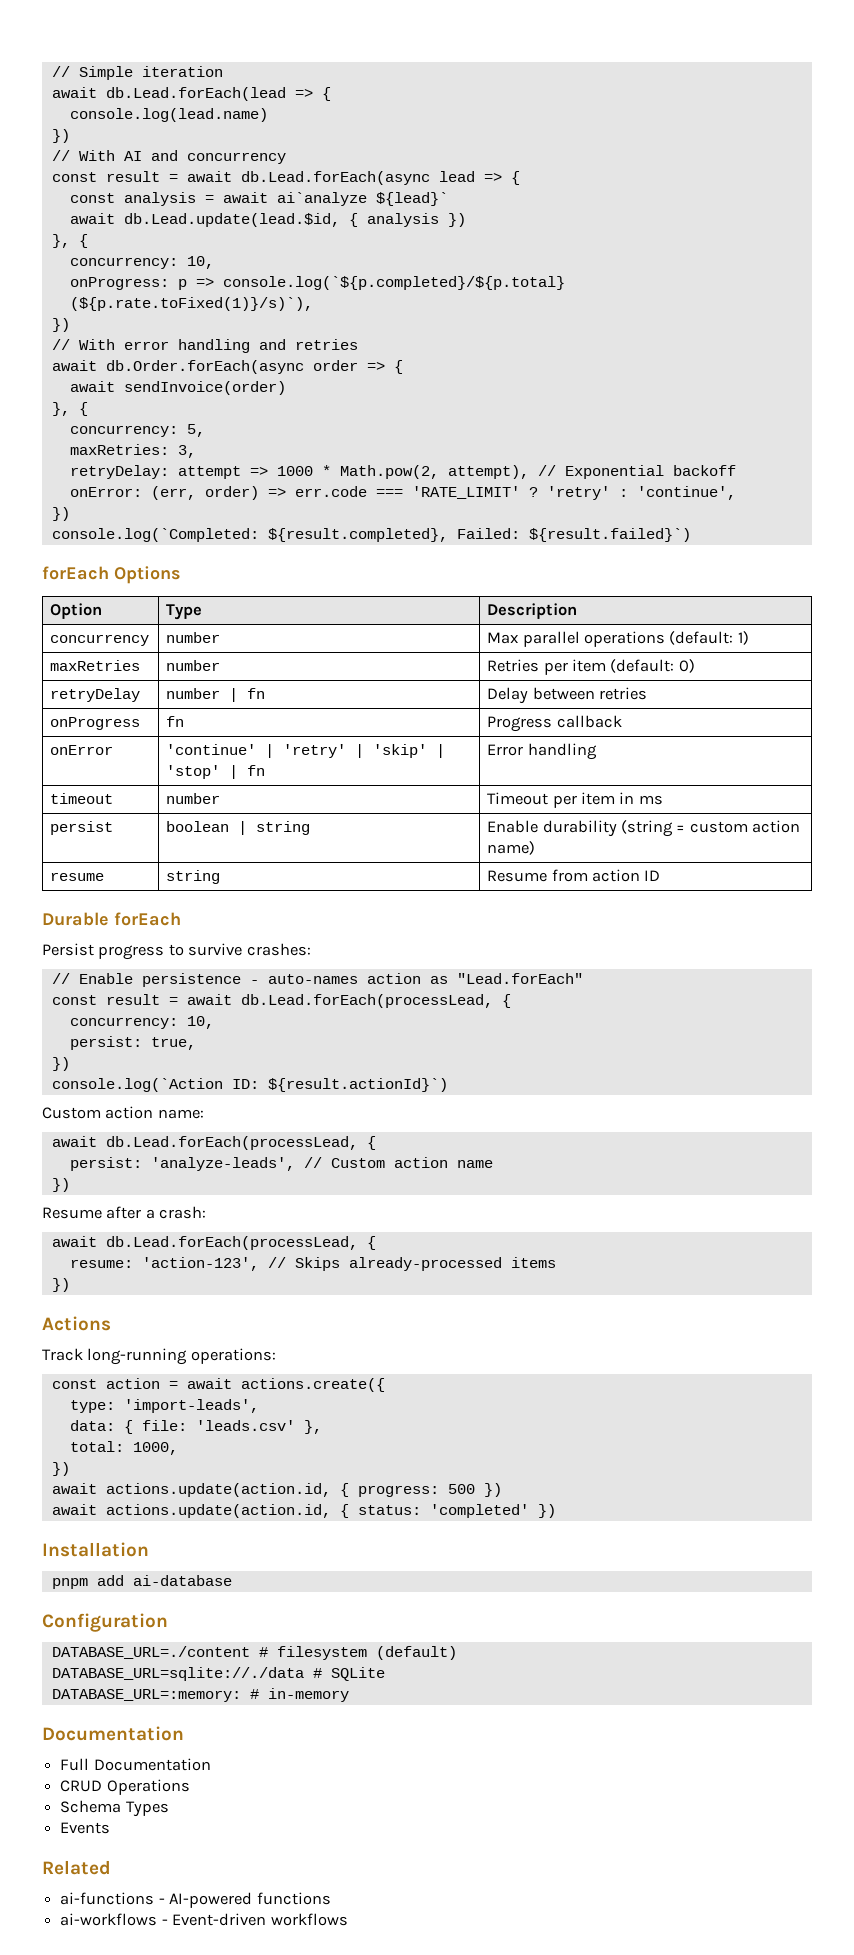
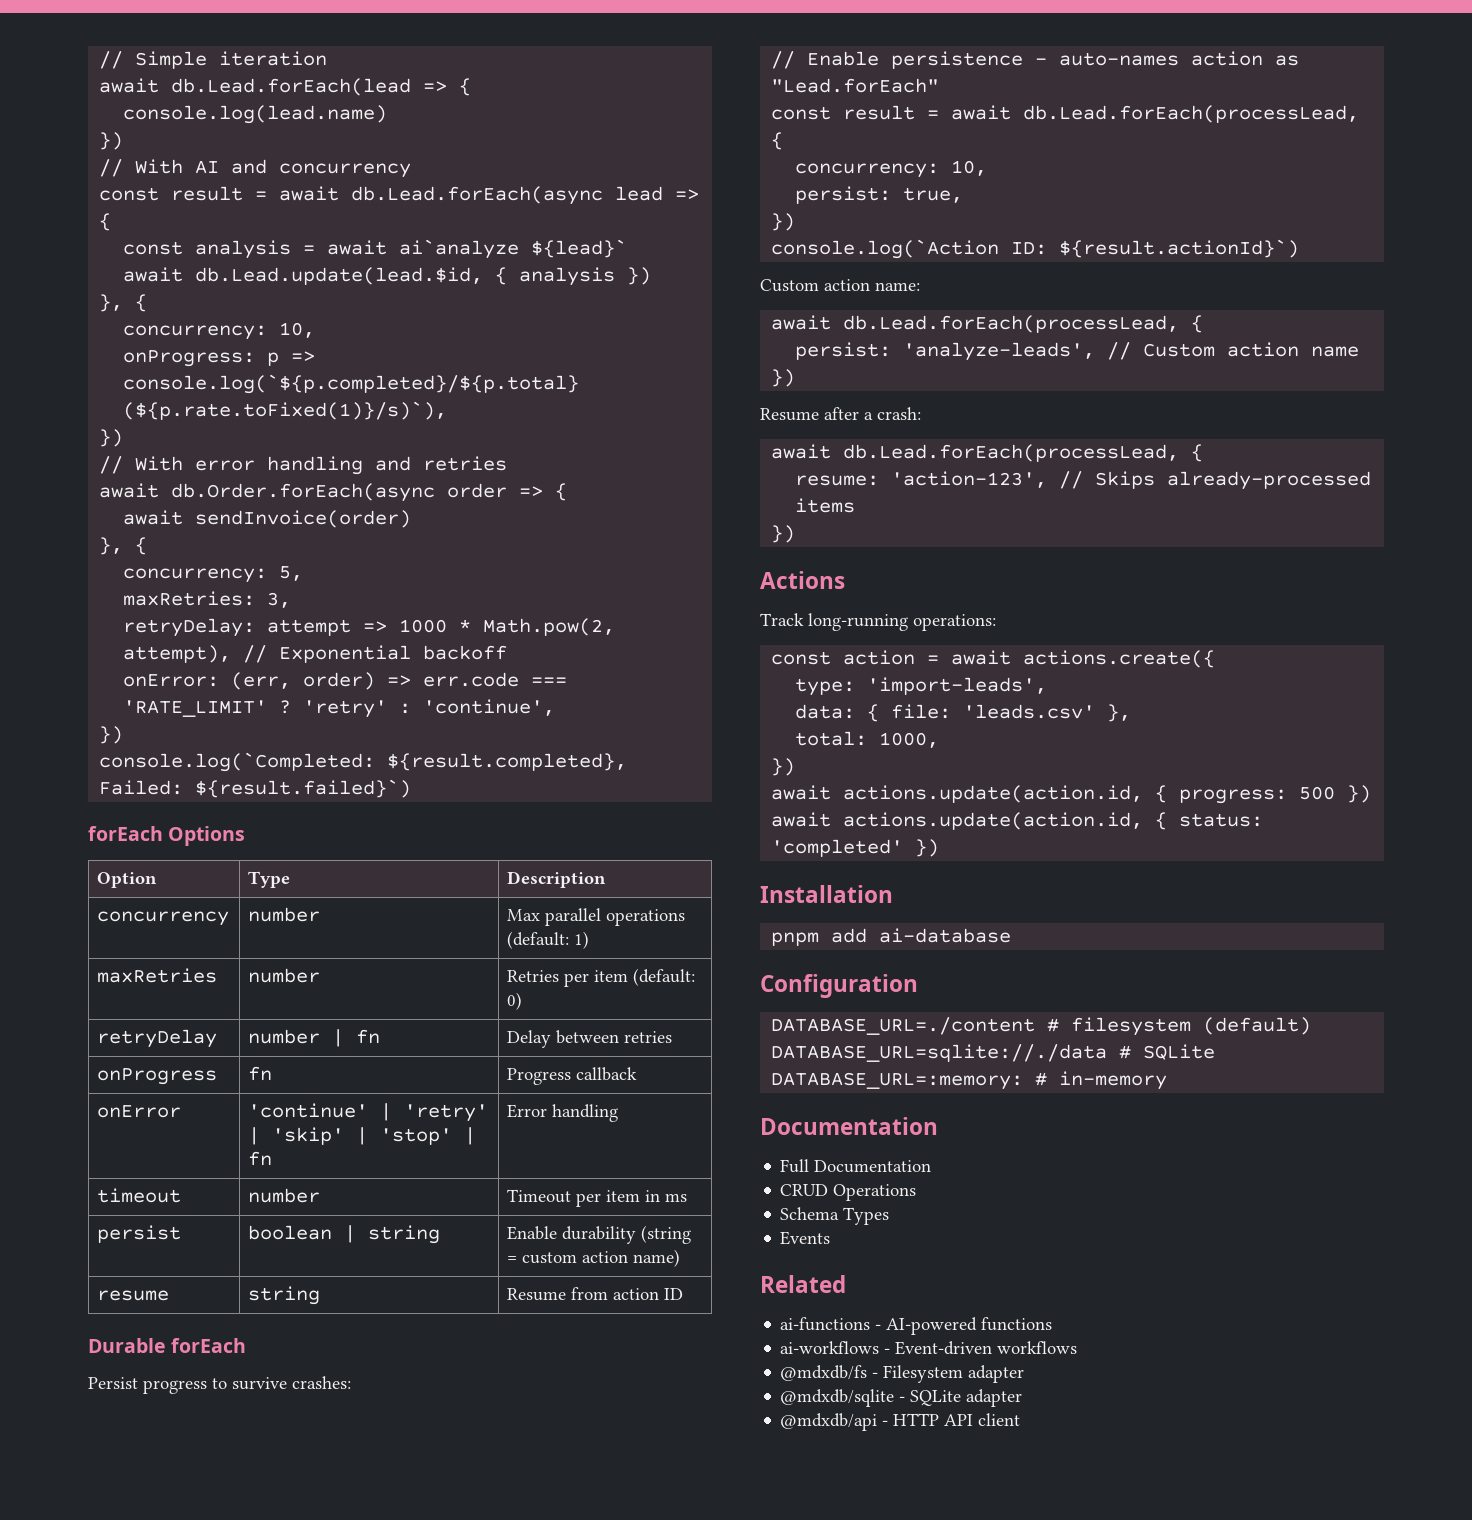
(348, 1919) none -> [780,1365,1025,1383] [780,1389,1023,1407] [780,1413,1021,1431] // @mdxdb/fs - Filesystem adapter // @mdxdb/sqlite - SQLite adapter // @mdxdb/api - HTTP API client

